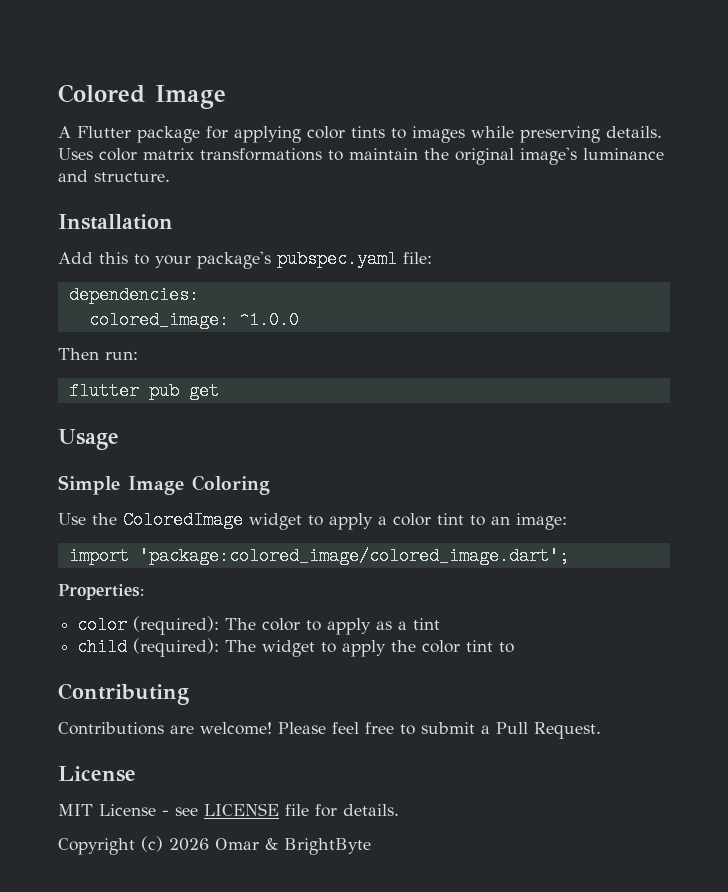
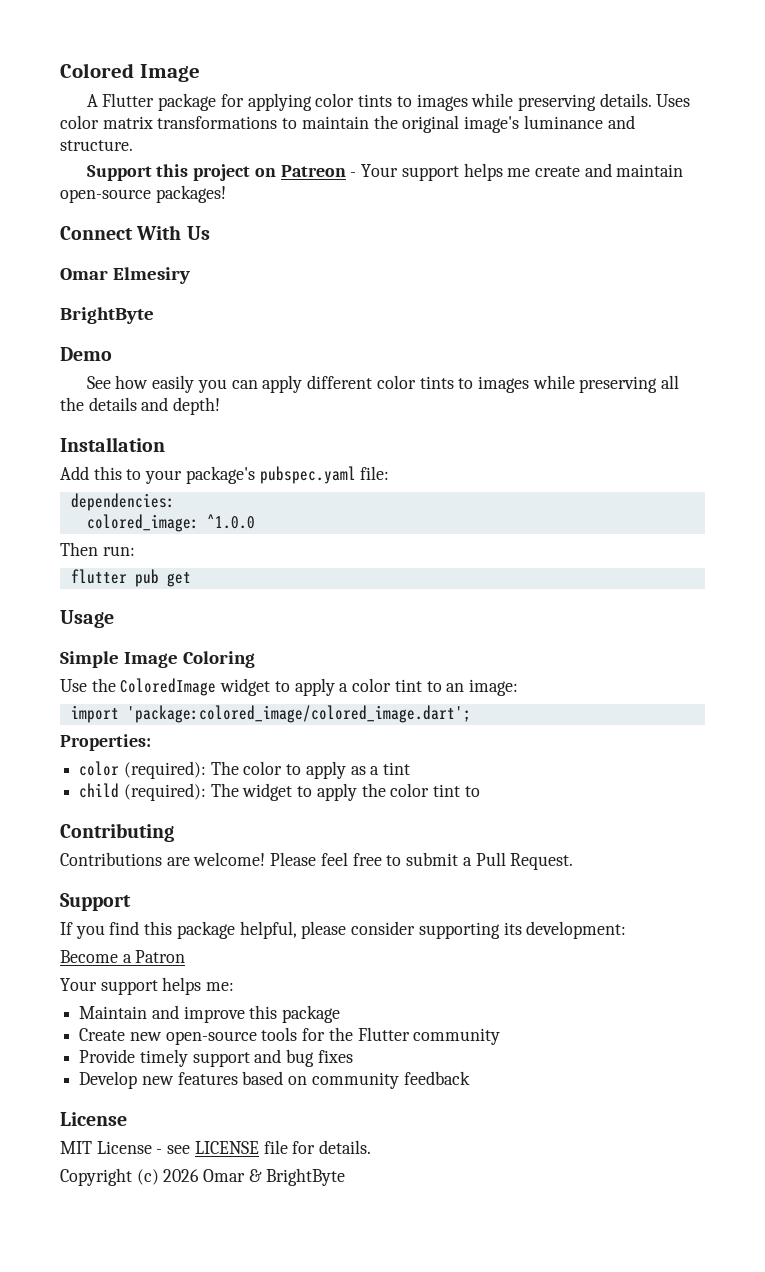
(170, 177) none -> [86,163,684,181] [60,185,226,203] [60,225,210,240] [60,267,190,284] [60,307,154,324] [60,347,112,361] [86,375,680,393] [60,397,221,415] // Support this project on Patreon - Your support helps me create and maintain open-source packages! // Connect With Us // Omar Elmesiry // BrightByte // Demo // See how easily you can apply different color tints to images while preserving all the details and depth!
(601, 730) none -> [60,893,131,911] [60,921,627,939] [60,950,186,963] [60,977,235,995] [79,1005,341,1023] [79,1027,501,1045] [79,1049,353,1067] [79,1071,470,1089] // Support // If you find this package helpful, please consider supporting its development: // Become a Patron // Your support helps me: // Maintain and improve this package // Create new open-source tools for the Flutter community // Provide timely support and bug fixes // Develop new features based on community feedback

